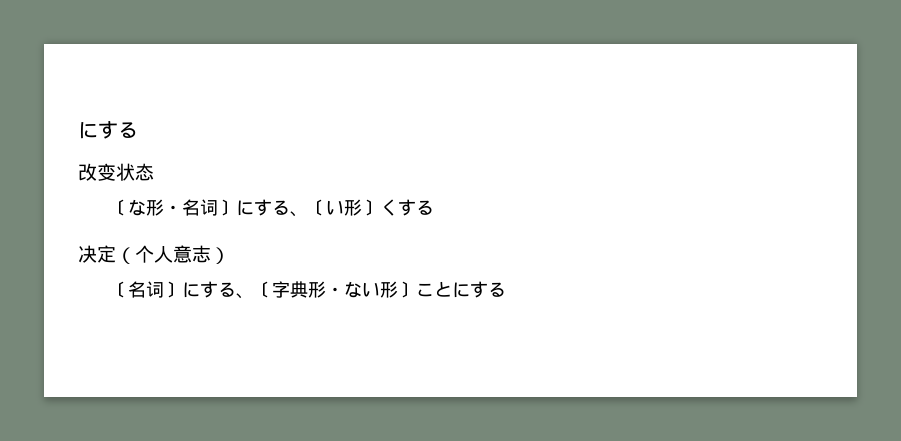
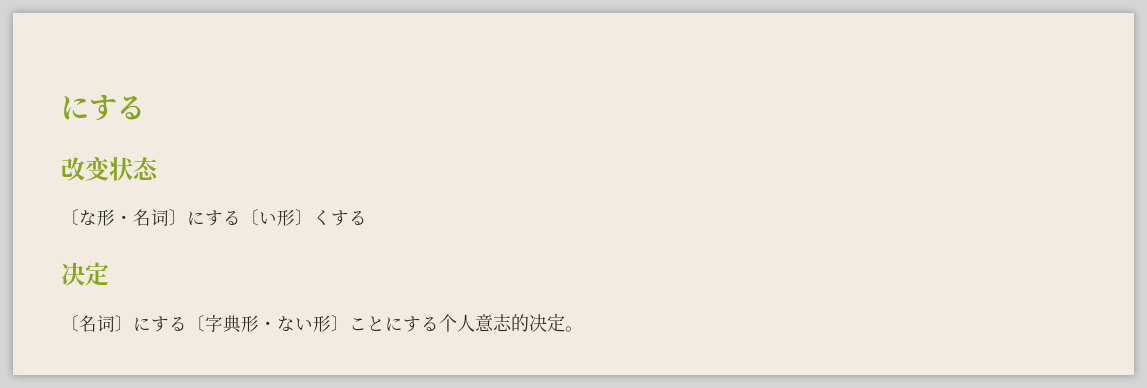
[290,211,309,217] 、 -> (241, 217) none
[116,245,230,264] （个人意志） -> (109, 274) none
[236,293,255,299] 、 -> (187, 323) none
(507, 289) none -> [439,313,583,332] 个人意志的决定。

